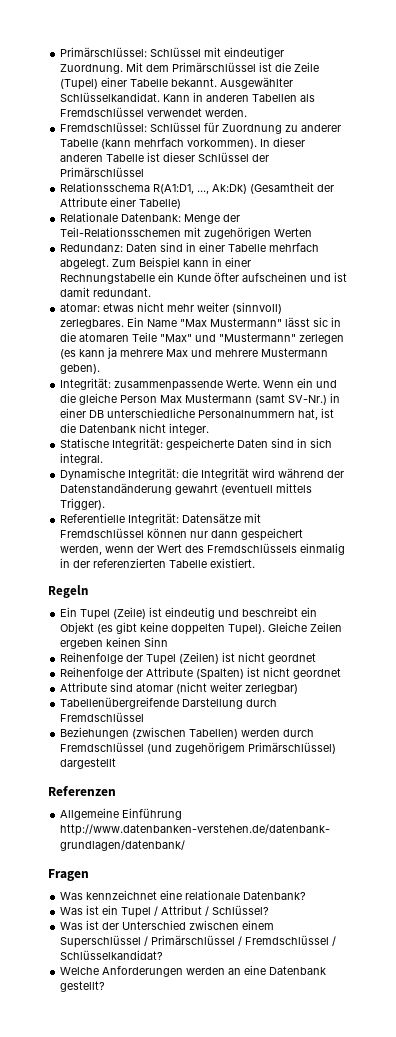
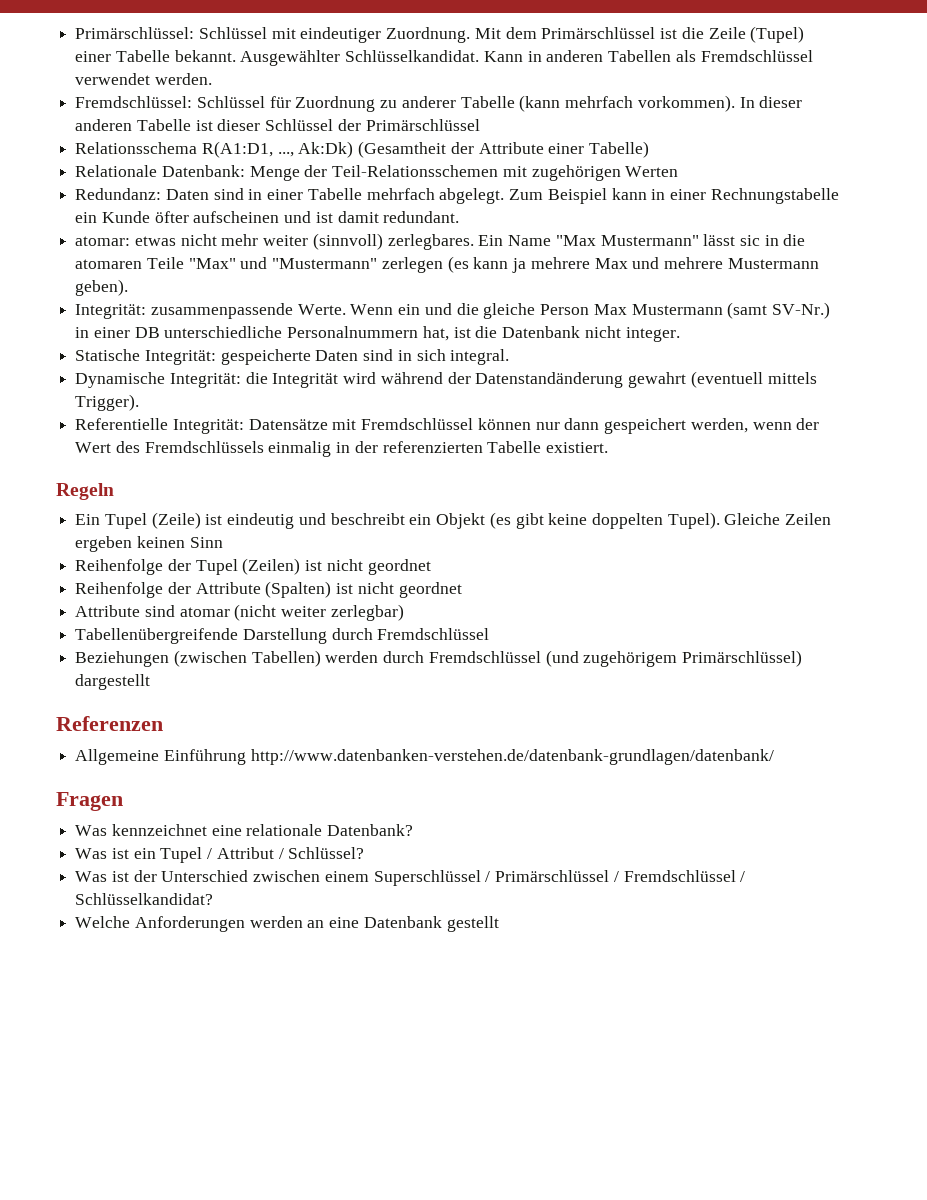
[60,981,106,992] gestellt? -> [446,916,499,932] gestellt

